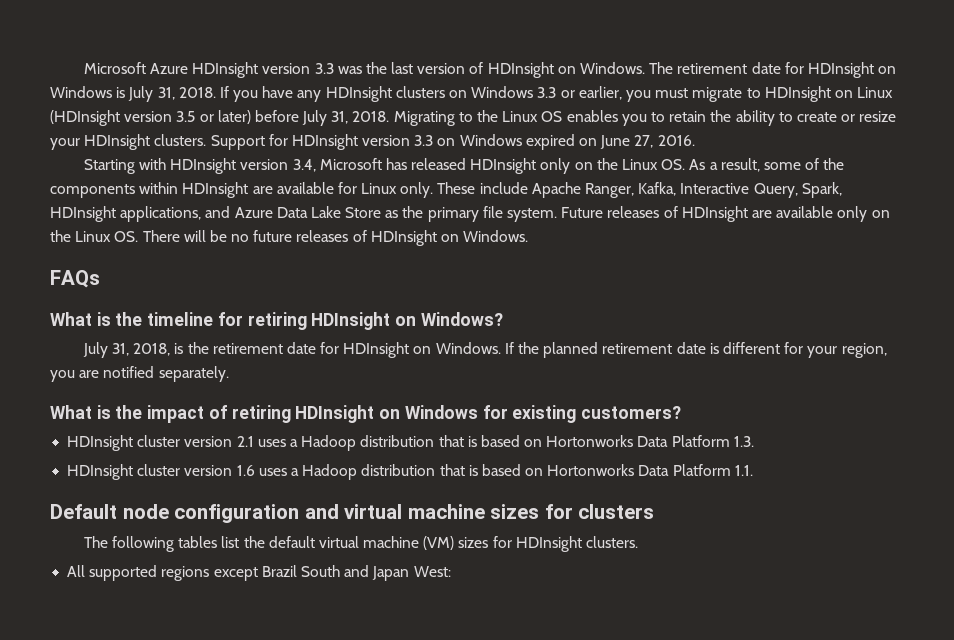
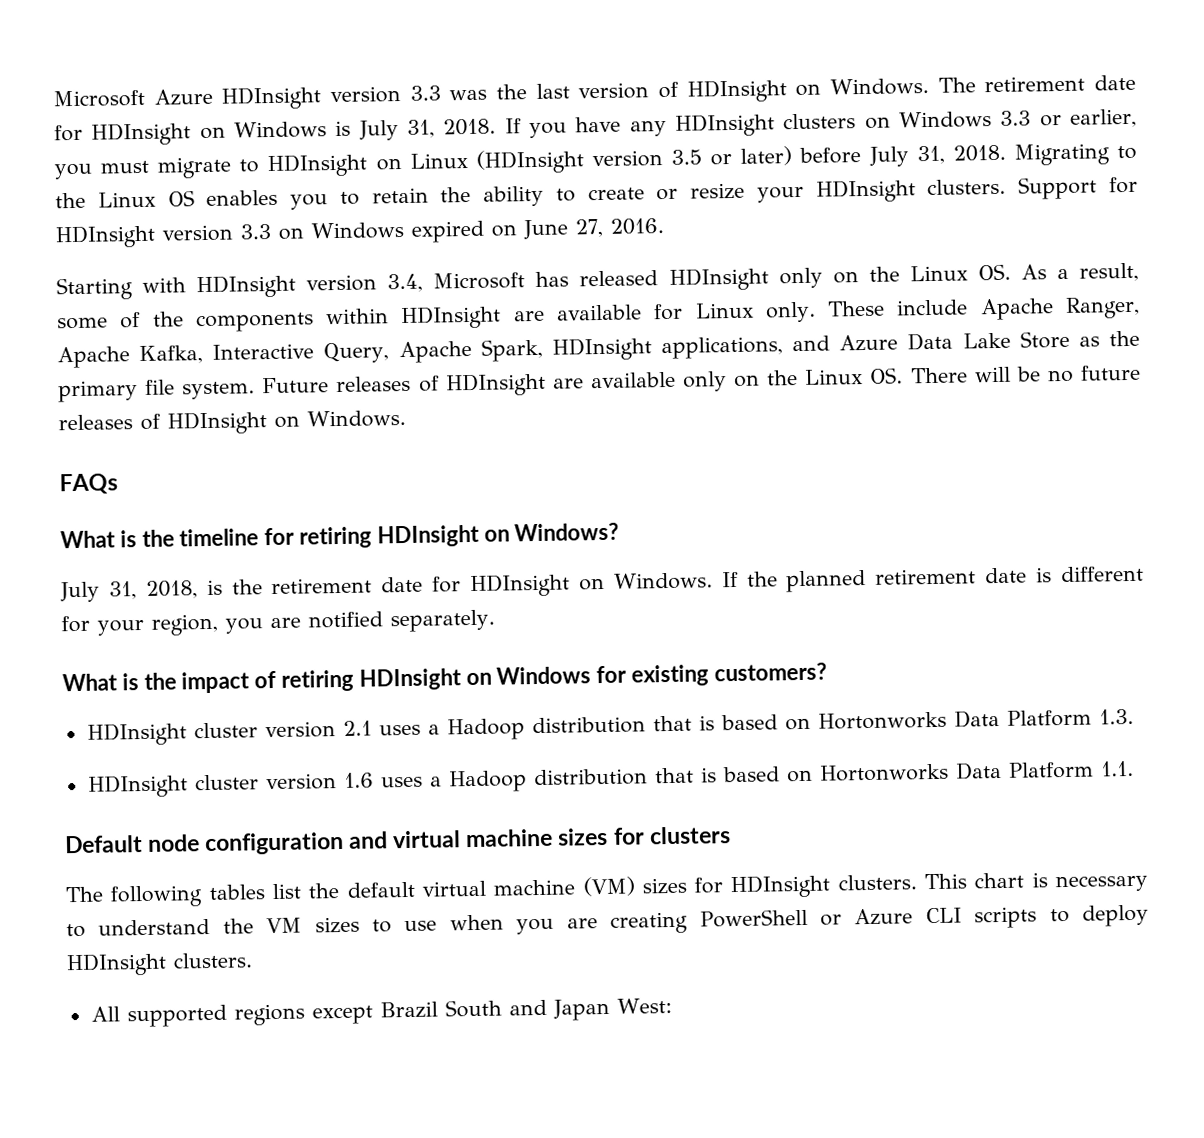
(635, 190) none -> [57,346,130,369] Apache
(798, 190) none -> [398,340,472,364] Apache
(639, 542) none -> [924,872,1148,893] [66,904,1149,938] [66,952,253,977] This chart is necessary to understand the VM sizes to use when you are creating PowerShell or Azure CLI scripts to deploy HDInsight clusters.

